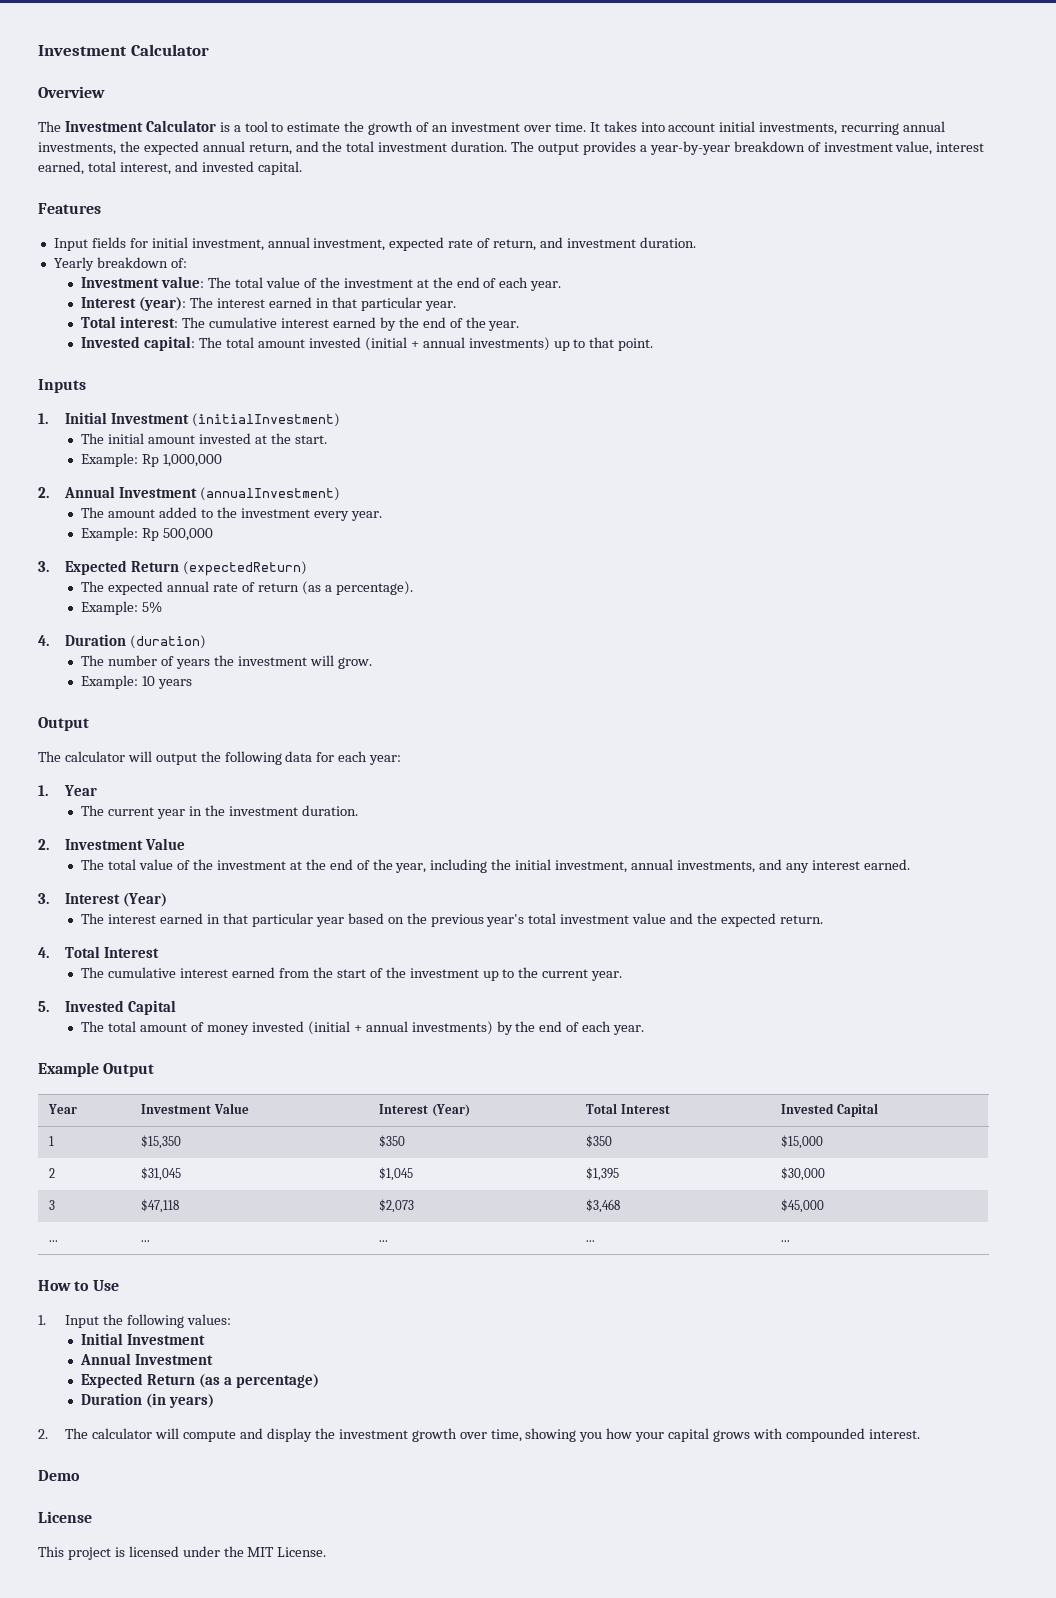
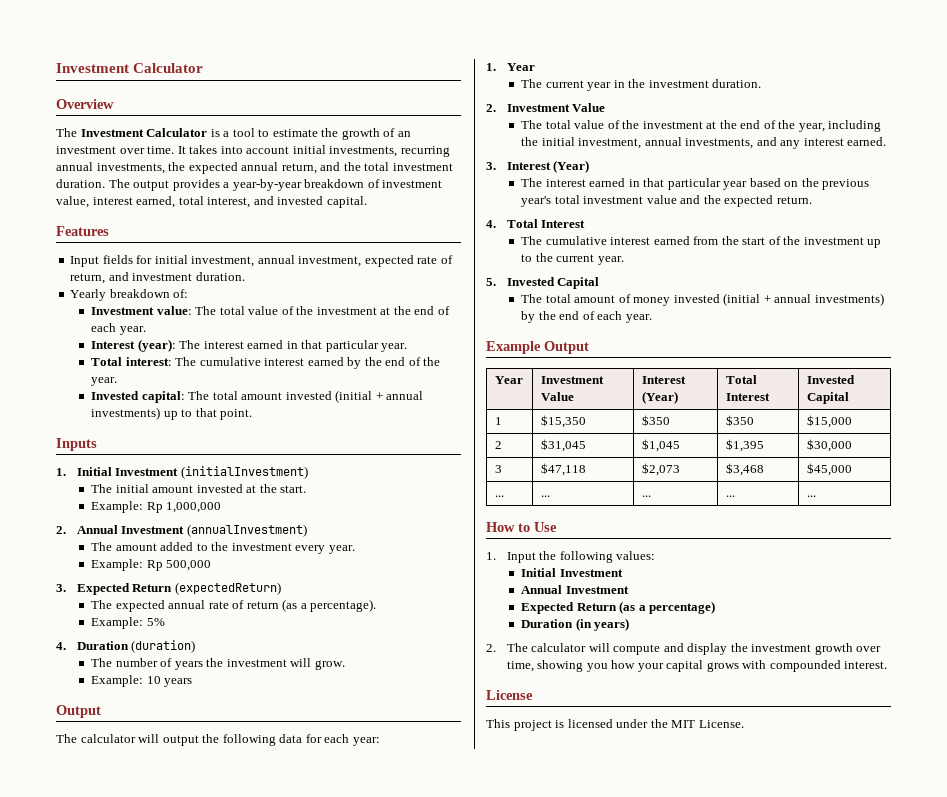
[38,1470,80,1481] // Demo -> (888, 665) none

